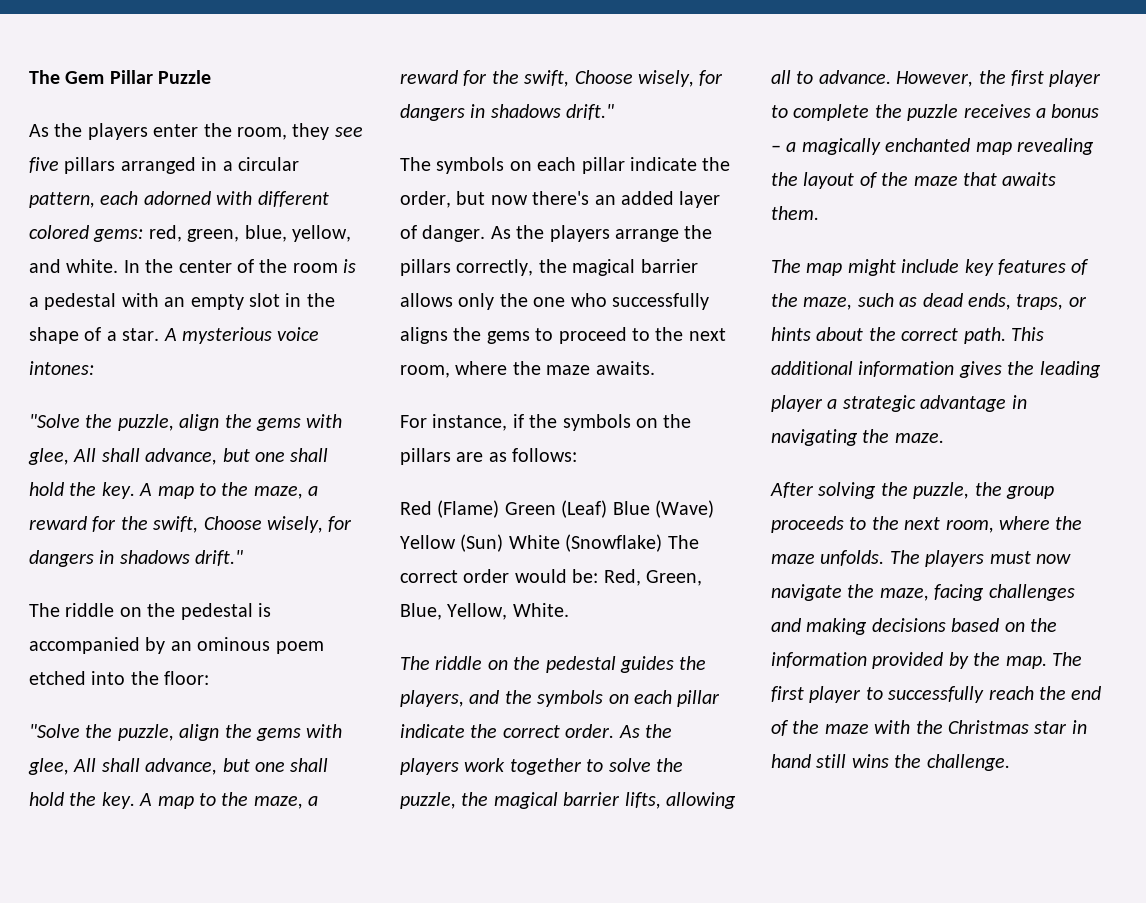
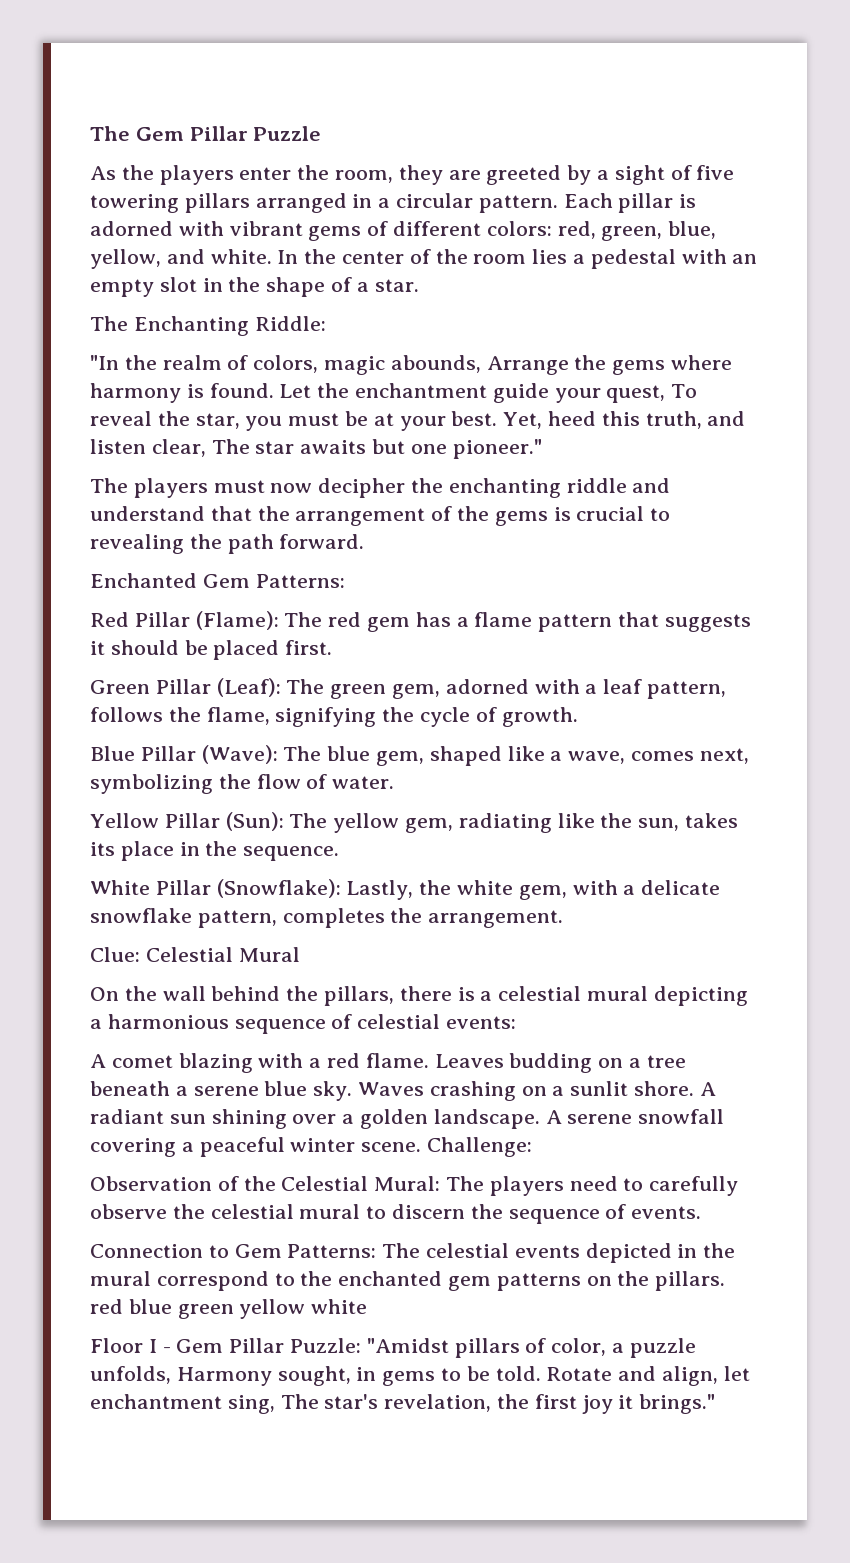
[334,127,363,137] [29,157,59,173] see five -> [448,165,735,185] [90,194,179,213] are greeted by a sight of five towering
[29,191,329,208] [29,225,144,242] pattern, each adorned with different colored gems: -> [478,193,697,213] [90,221,552,241] pattern. Each pillar is adorned with vibrant gems of different colors:
[343,259,357,273] is -> [532,249,568,264] lies
[163,327,320,344] [29,361,94,375] [29,414,343,431] [28,448,329,465] [29,482,319,499] [29,516,353,533] [29,550,244,567] [29,603,271,620] [29,637,324,654] [29,671,210,685] [29,724,343,741] [28,758,329,775] [29,792,319,809] [400,70,724,87] [400,104,615,121] [400,157,731,174] [400,191,721,208] [400,225,713,242] [400,259,698,276] [400,293,709,310] [400,327,726,344] [400,361,655,378] [400,414,692,431] [400,448,578,465] [400,500,714,518] [400,534,699,552] [400,569,702,586] [400,603,569,620] [400,656,707,673] [400,690,721,707] [400,724,672,738] [400,758,683,775] [400,792,736,809] [771,70,1102,87] [771,104,1100,121] [771,138,1094,155] [771,172,1057,189] [771,206,819,220] [771,259,1090,276] [771,293,1087,310] [771,327,1044,344] [771,361,1101,378] [771,395,1027,412] [771,429,944,446] [770,482,1054,499] [771,516,1083,533] [771,550,1071,567] [771,584,1075,601] [771,618,1057,635] [771,652,1082,669] [771,686,1102,703] [771,720,1087,736] [771,754,1010,771] A mysterious voice intones: // "Solve the puzzle, align the gems with glee, All shall advance, but one shall hold the key. A map to the maze, a reward for the swift, Choose wisely, for dangers in shadows drift." // The riddle on the pedestal is accompanied by an ominous poem etched into the floor: // "Solve the puzzle, align the gems with glee, All shall advance, but one shall hold the key. A map to the maze, a reward for the swift, Choose wisely, for dangers in shadows drift." // The symbols on each pillar indicate the order, but now there's an added layer of danger. As the players arrange the pillars correctly, the magical barrier allows only the one who successfully aligns the gems to proceed to the next room, where the maze awaits. // For instance, if the symbols on the pillars are as follows: // Red (Flame) Green (Leaf) Blue (Wave) Yellow (Sun) White (Snowflake) The correct order would be: Red, Green, Blue, Yellow, White. // The riddle on the pedestal guides the players, and the symbols on each pillar indicate the correct order. As the players work together to solve the puzzle, the magical barrier lifts, allowing all to advance. However, the first player to complete the puzzle receives a bonus – a magically enchanted map revealing the layout of the maze that awaits them. // The map might include key features of the maze, such as dead ends, traps, or hints about the correct path. This additional information gives the leading player a strategic advantage in navigating the maze. // After solving the puzzle, the group proceeds to the next room, where the maze unfolds. The players must now navigate the maze, facing challenges and making decisions based on the information provided by the map. The first player to successfully reach the end of the maze with the Christmas star in hand still wins the challenge. -> [90,316,326,336] [90,355,733,375] [90,383,698,403] [90,411,746,431] [90,439,542,459] [90,478,671,498] [90,506,671,526] [90,534,365,554] [90,573,345,588] [90,611,751,632] [90,640,333,660] [90,678,727,699] [90,707,578,727] [90,745,749,766] [90,774,395,794] [90,812,739,833] [90,841,340,861] [90,879,721,900] [90,908,564,928] [90,947,300,962] [90,986,748,1006] [90,1014,517,1034] [90,1053,686,1073] [90,1081,716,1101] [90,1109,725,1129] [90,1137,533,1157] [90,1176,739,1196] [90,1204,702,1224] [90,1243,736,1263] [90,1271,726,1291] [90,1299,368,1319] [90,1338,696,1358] [90,1366,750,1386] [90,1394,716,1414] // The Enchanting Riddle: // "In the realm of colors, magic abounds, Arrange the gems where harmony is found. Let the enchantment guide your quest, To reveal the star, you must be at your best. Yet, heed this truth, and listen clear, The star awaits but one pioneer." // The players must now decipher the enchanting riddle and understand that the arrangement of the gems is crucial to revealing the path forward. // Enchanted Gem Patterns: // Red Pillar (Flame): The red gem has a flame pattern that suggests it should be placed first. // Green Pillar (Leaf): The green gem, adorned with a leaf pattern, follows the flame, signifying the cycle of growth. // Blue Pillar (Wave): The blue gem, shaped like a wave, comes next, symbolizing the flow of water. // Yellow Pillar (Sun): The yellow gem, radiating like the sun, takes its place in the sequence. // White Pillar (Snowflake): Lastly, the white gem, with a delicate snowflake pattern, completes the arrangement. // Clue: Celestial Mural // On the wall behind the pillars, there is a celestial mural depicting a harmonious sequence of celestial events: // A comet blazing with a red flame. Leaves budding on a tree beneath a serene blue sky. Waves crashing on a sunlit shore. A radiant sun shining over a golden landscape. A serene snowfall covering a peaceful winter scene. Challenge: // Observation of the Celestial Mural: The players need to carefully observe the celestial mural to discern the sequence of events. // Connection to Gem Patterns: The celestial events depicted in the mural correspond to the enchanted gem patterns on the pillars. red blue green yellow white // Floor I - Gem Pillar Puzzle: "Amidst pillars of color, a puzzle unfolds, Harmony sought, in gems to be told. Rotate and align, let enchantment sing, The star's revelation, the first joy it brings."

